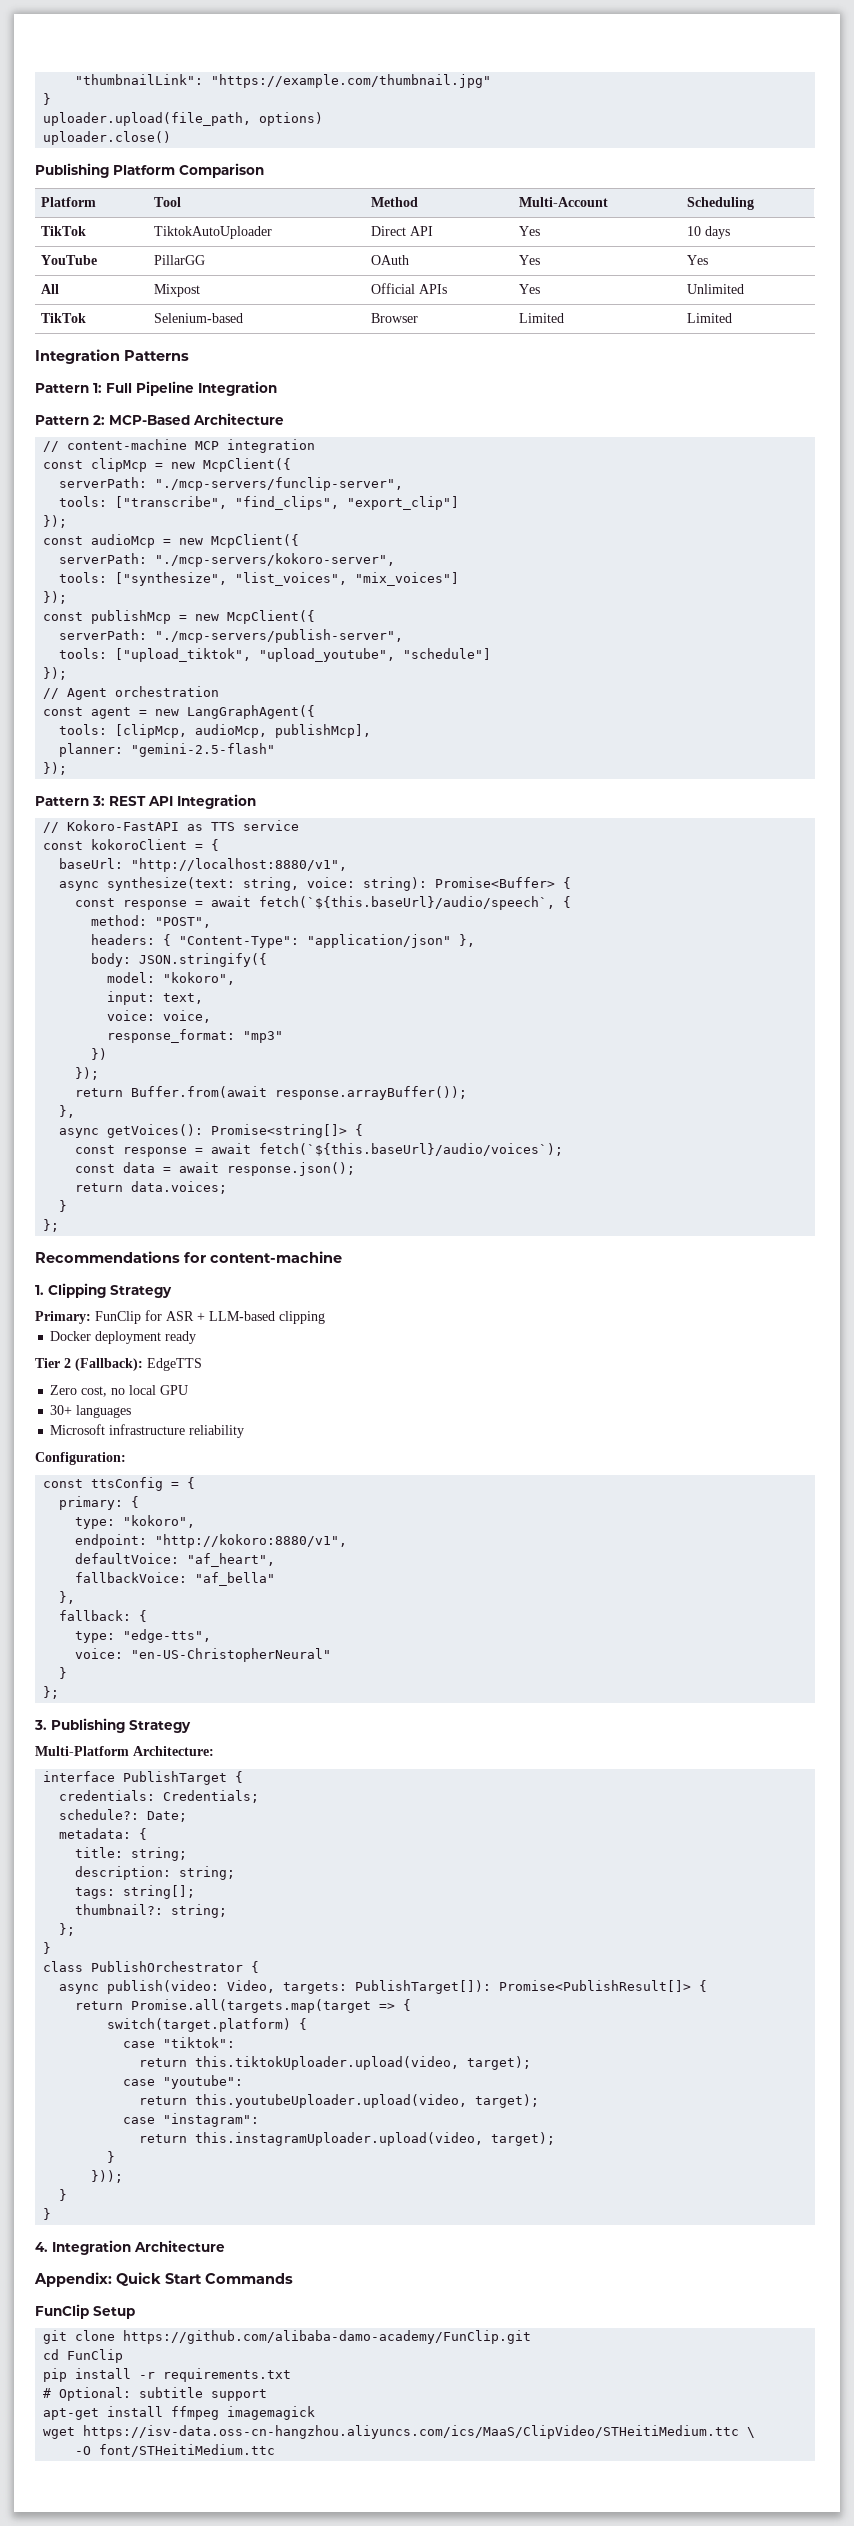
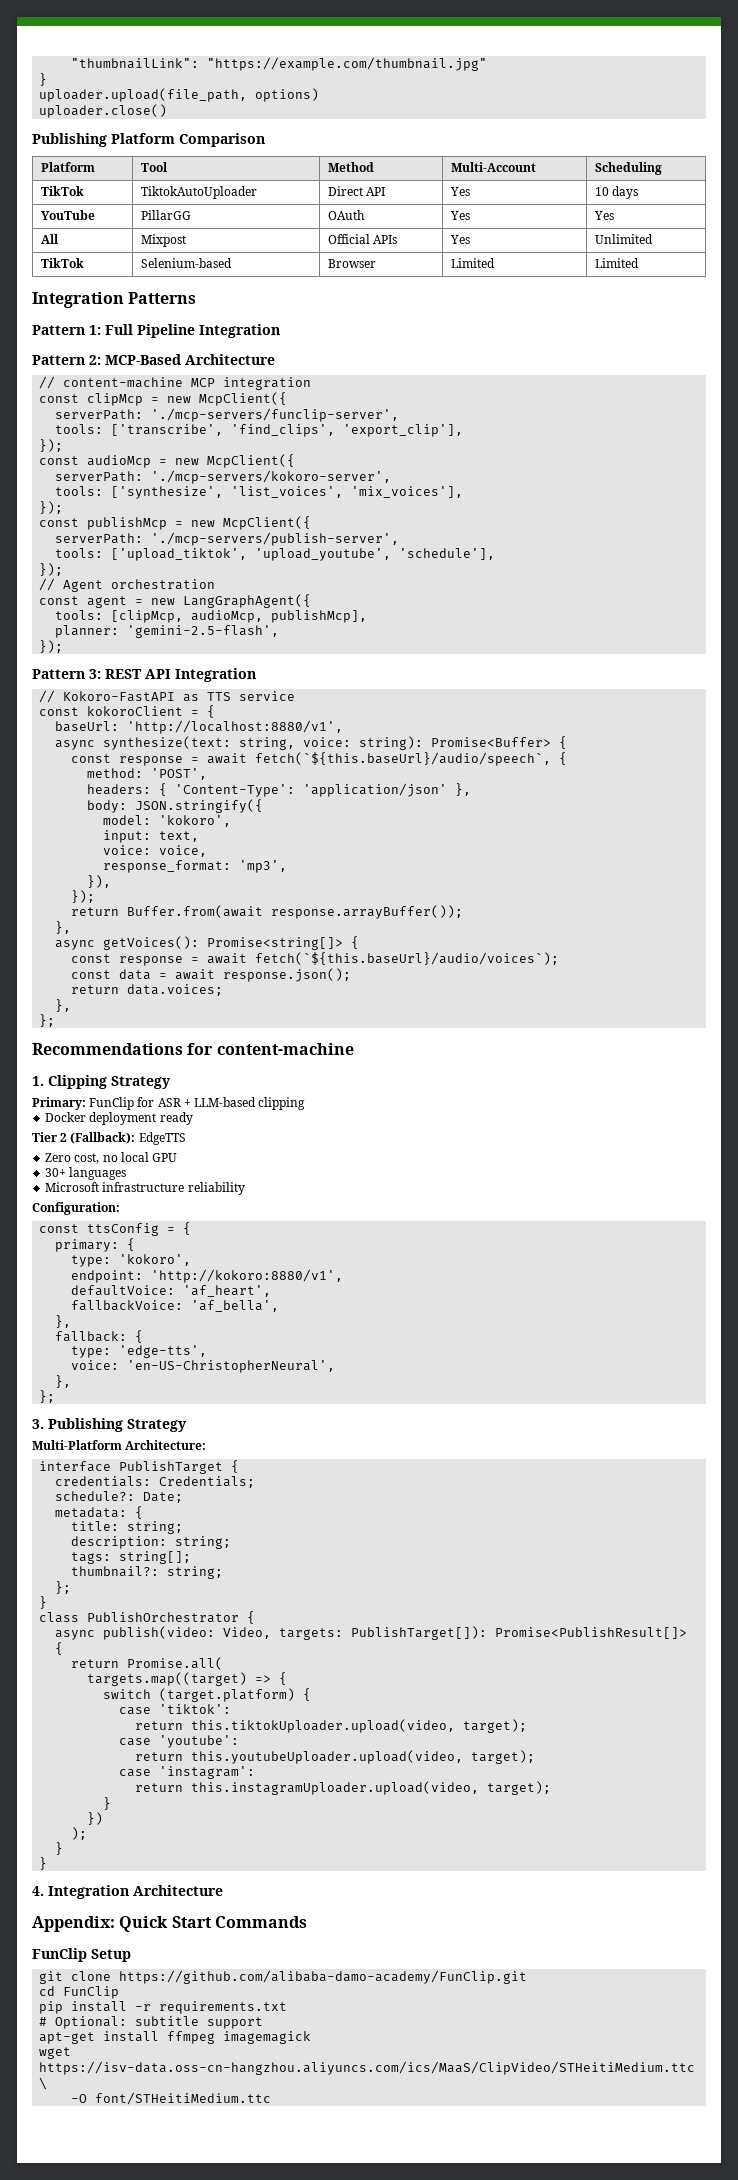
[155,477,404,491] [59,496,460,510] "./mcp-servers/funclip-server", // tools: ["transcribe", "find_clips", "export_clip"] -> [151,408,400,422] [55,424,464,437] './mcp-servers/funclip-server', // tools: ['transcribe', 'find_clips', 'export_clip'],
[155,553,396,567] [59,572,460,586] "./mcp-servers/kokoro-server", // tools: ["synthesize", "list_voices", "mix_voices"] -> [151,470,392,484] [55,486,464,499] './mcp-servers/kokoro-server', // tools: ['synthesize', 'list_voices', 'mix_voices'],
[155,629,404,643] [59,648,492,662] "./mcp-servers/publish-server", // tools: ["upload_tiktok", "upload_youtube", "schedule"] -> [151,532,400,546] [55,548,496,561] './mcp-servers/publish-server', // tools: ['upload_tiktok', 'upload_youtube', 'schedule'],
[131,743,276,757] "gemini-2.5-flash" -> [127,625,280,638] 'gemini-2.5-flash',
[131,858,348,872] "http://localhost:8880/v1", -> [127,720,344,734] 'http://localhost:8880/v1',
[155,917,212,928] "POST", -> [151,768,208,780] 'POST',
[179,934,452,948] "Content-Type": "application/json" -> [175,783,448,797] 'Content-Type': 'application/json'
[163,972,236,985] "kokoro", -> [159,815,232,827] 'kokoro',
[243,1031,284,1043] [91,1048,108,1060] "mp3" // }) -> [239,860,288,873] [87,875,112,888] 'mp3', // }),
[59,1200,68,1212] } -> [55,999,72,1012] },
[123,1515,196,1528] "kokoro", -> [119,1254,192,1266] 'kokoro',
[155,1534,348,1548] "http://kokoro:8880/v1", -> [151,1269,344,1283] 'http://kokoro:8880/v1',
[187,1553,276,1567] "af_heart", -> [183,1285,272,1297] 'af_heart',
[195,1572,276,1586] "af_bella" -> [191,1300,280,1312] 'af_bella',
[123,1629,212,1643] [75,1648,332,1662] [59,1667,68,1679] "edge-tts", // voice: "en-US-ChristopherNeural" // } -> [119,1345,208,1358] [71,1360,336,1373] [55,1375,72,1388] 'edge-tts', // voice: 'en-US-ChristopherNeural', // },
[131,1999,372,2013] Promise.all(targets.map(target -> [127,1657,224,1670] [87,1672,248,1686] Promise.all( // targets.map((target)
[107,2018,292,2032] switch(target.platform) -> [103,1688,296,1702] switch (target.platform)
[163,2037,236,2048] "tiktok": -> [159,1704,232,1714] 'tiktok':
[163,2075,244,2089] "youtube": -> [159,1735,240,1748] 'youtube':
[163,2113,260,2127] "instagram": -> [159,1766,256,1779] 'instagram':
[91,2170,124,2183] })); -> [87,1812,104,1825] [71,1827,88,1840] }) // );

